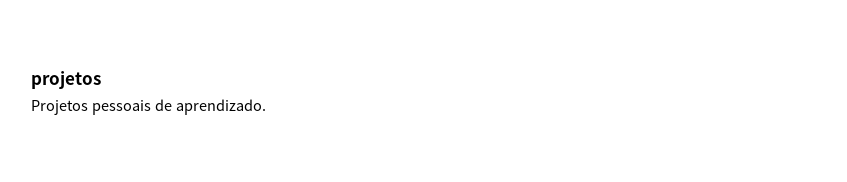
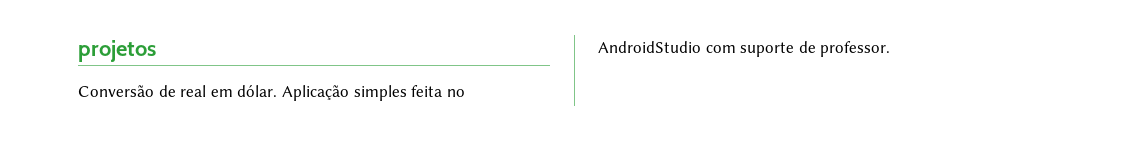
[31,99,266,115] Projetos pessoais de aprendizado. -> [78,85,465,101] [598,41,891,57] Conversão de real em dólar. Aplicação simples feita no AndroidStudio com suporte de professor.

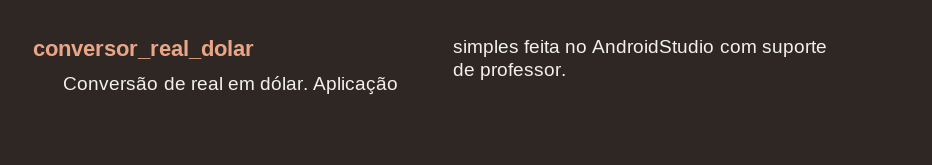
[78,40,156,62] projetos -> [33,40,254,59] conversor_real_dolar

